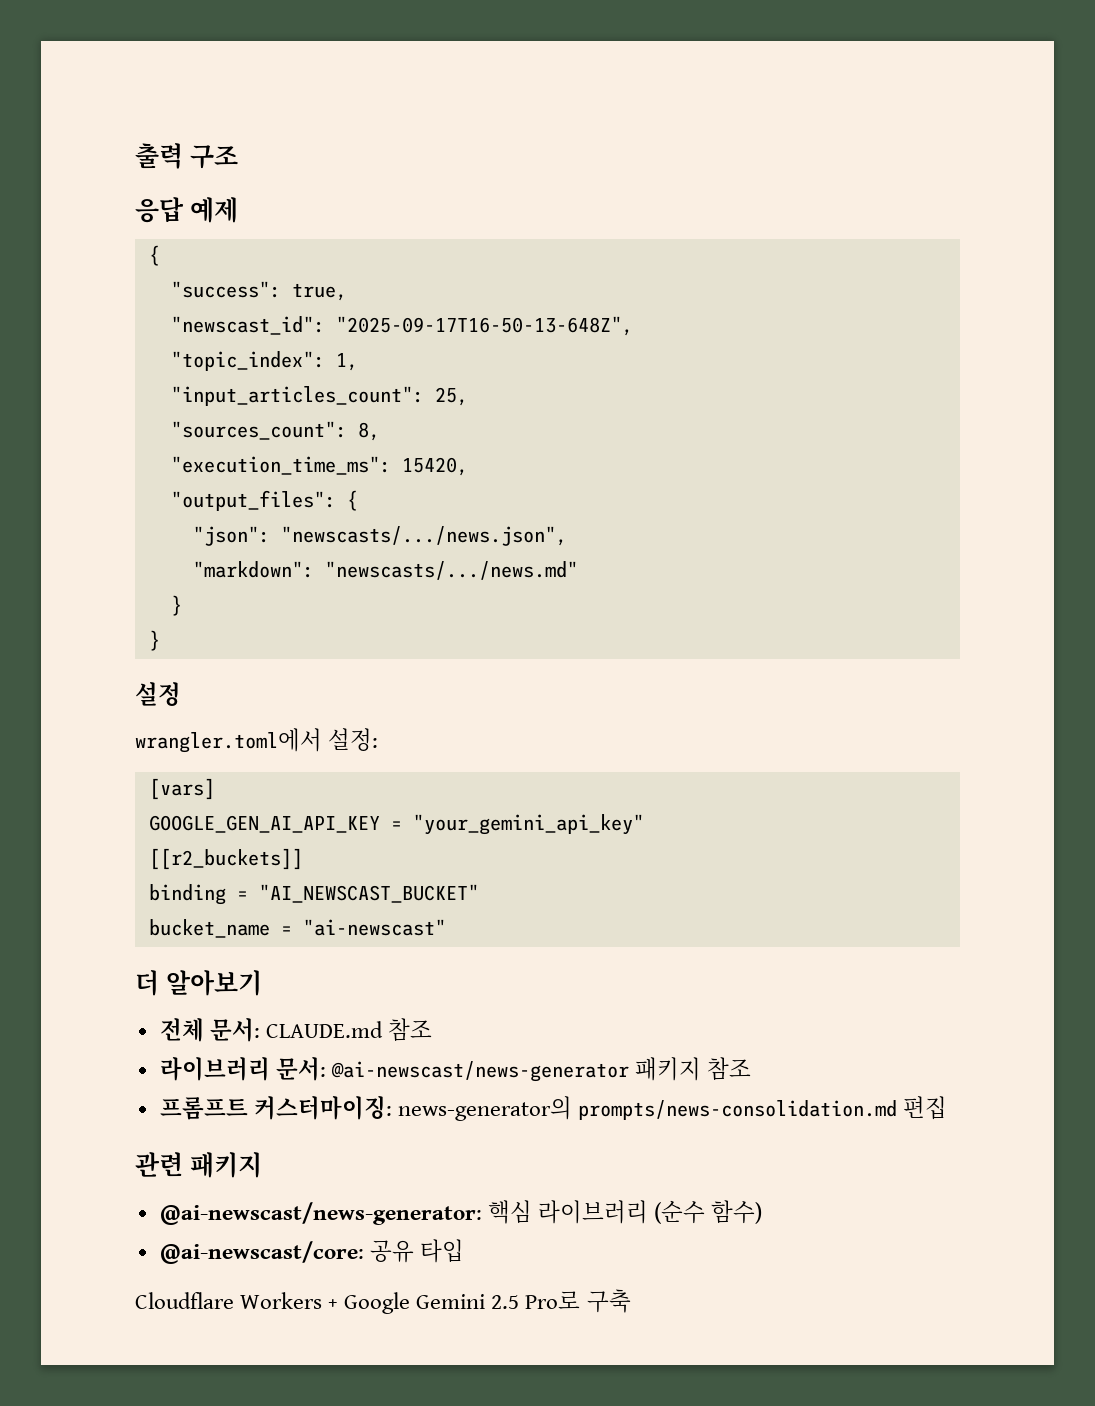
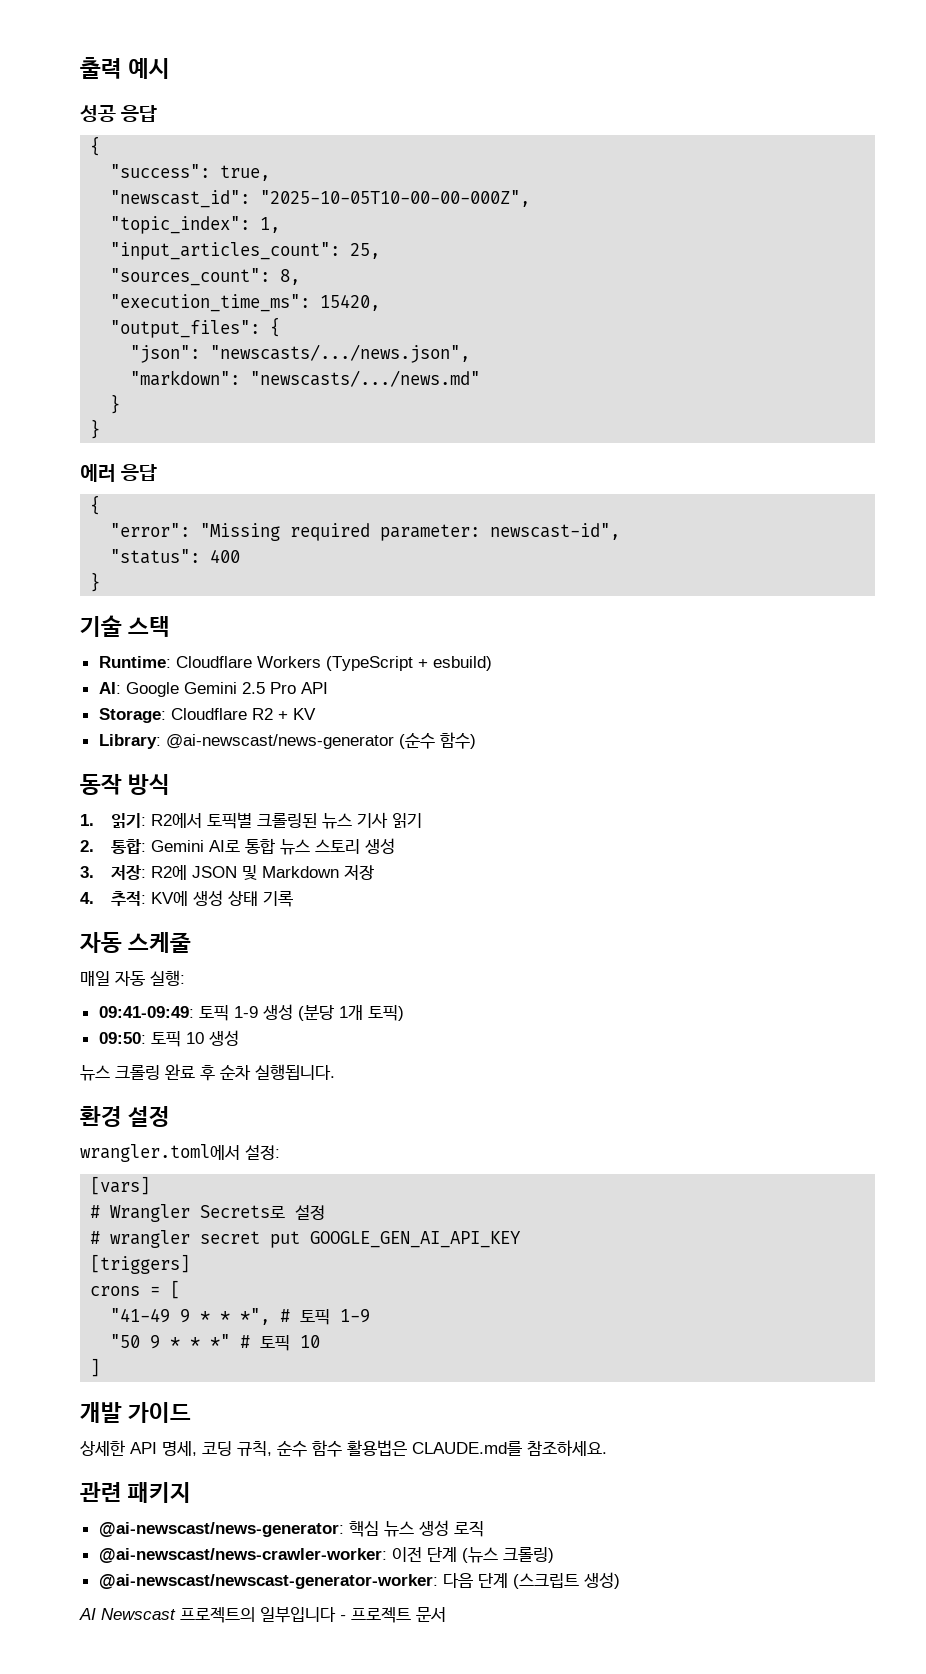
[189,145,238,169] [135,197,238,223] 구조 // 응답 예제 -> [128,58,171,79] [80,105,158,122] 예시 // 성공 응답
[335,316,633,336] "2025-09-17T16-50-13-648Z", -> [260,190,531,207] "2025-10-05T10-00-00-000Z",
[135,682,181,706] [135,728,379,753] [148,778,215,800] [148,814,644,835] [148,848,303,870] [148,884,479,905] [148,919,446,938] [135,970,262,996] [159,1018,432,1042] [159,1057,752,1082] [159,1096,948,1121] [135,1152,262,1178] [159,1200,763,1225] [159,1239,464,1264] [135,1289,631,1314] 설정 // wrangler.toml에서 설정: // [vars] // GOOGLE_GEN_AI_API_KEY = "your_gemini_api_key" // [[r2_buckets]] // binding = "AI_NEWSCAST_BUCKET" // bucket_name = "ai-newscast" // 더 알아보기 // 전체 문서: CLAUDE.md 참조 // 라이브러리 문서: @ai-newscast/news-generator 패키지 참조 // 프롬프트 커스터마이징: news-generator의 prompts/news-consolidation.md 편집 // 관련 패키지 // @ai-newscast/news-generator: 핵심 라이브러리 (순수 함수) // @ai-newscast/core: 공유 타입 // Cloudflare Workers + Google Gemini 2.5 Pro로 구축 -> [80,464,158,482] [90,495,101,515] [110,523,621,541] [110,549,241,564] [90,572,101,592] [80,615,171,637] [98,656,492,671] [98,682,328,697] [98,708,316,723] [98,732,476,749] [80,774,171,795] [80,812,422,829] [80,838,395,855] [80,865,374,880] [80,890,293,907] [79,932,192,953] [80,970,185,986] [98,1004,404,1021] [98,1030,239,1047] [80,1064,335,1081] [80,1106,171,1127] [80,1144,280,1162] [90,1176,151,1195] [90,1204,326,1222] [90,1230,522,1248] [90,1254,191,1274] [90,1280,181,1299] [110,1308,371,1325] [110,1334,321,1351] [90,1358,101,1377] [80,1402,192,1423] [80,1440,607,1457] [80,1482,192,1503] [98,1520,484,1537] [98,1547,554,1563] [98,1572,620,1589] [79,1607,446,1623] 에러 응답 // { // "error": "Missing required parameter: newscast-id", // "status": 400 // } // 기술 스택 // Runtime: Cloudflare Workers (TypeScript + esbuild) // AI: Google Gemini 2.5 Pro API // Storage: Cloudflare R2 + KV // Library: @ai-newscast/news-generator (순수 함수) // 동작 방식 // 1. 읽기: R2에서 토픽별 크롤링된 뉴스 기사 읽기 // 2. 통합: Gemini AI로 통합 뉴스 스토리 생성 // 3. 저장: R2에 JSON 및 Markdown 저장 // 4. 추적: KV에 생성 상태 기록 // 자동 스케줄 // 매일 자동 실행: // 09:41-09:49: 토픽 1-9 생성 (분당 1개 토픽) // 09:50: 토픽 10 생성 // 뉴스 크롤링 완료 후 순차 실행됩니다. // 환경 설정 // wrangler.toml에서 설정: // [vars] // # Wrangler Secrets로 설정 // # wrangler secret put GOOGLE_GEN_AI_API_KEY // [triggers] // crons = [ // "41-49 9 * * *", # 토픽 1-9 // "50 9 * * *" # 토픽 10 // ] // 개발 가이드 // 상세한 API 명세, 코딩 규칙, 순수 함수 활용법은 CLAUDE.md를 참조하세요. // 관련 패키지 // @ai-newscast/news-generator: 핵심 뉴스 생성 로직 // @ai-newscast/news-crawler-worker: 이전 단계 (뉴스 크롤링) // @ai-newscast/newscast-generator-worker: 다음 단계 (스크립트 생성) // AI Newscast 프로젝트의 일부입니다 - 프로젝트 문서

